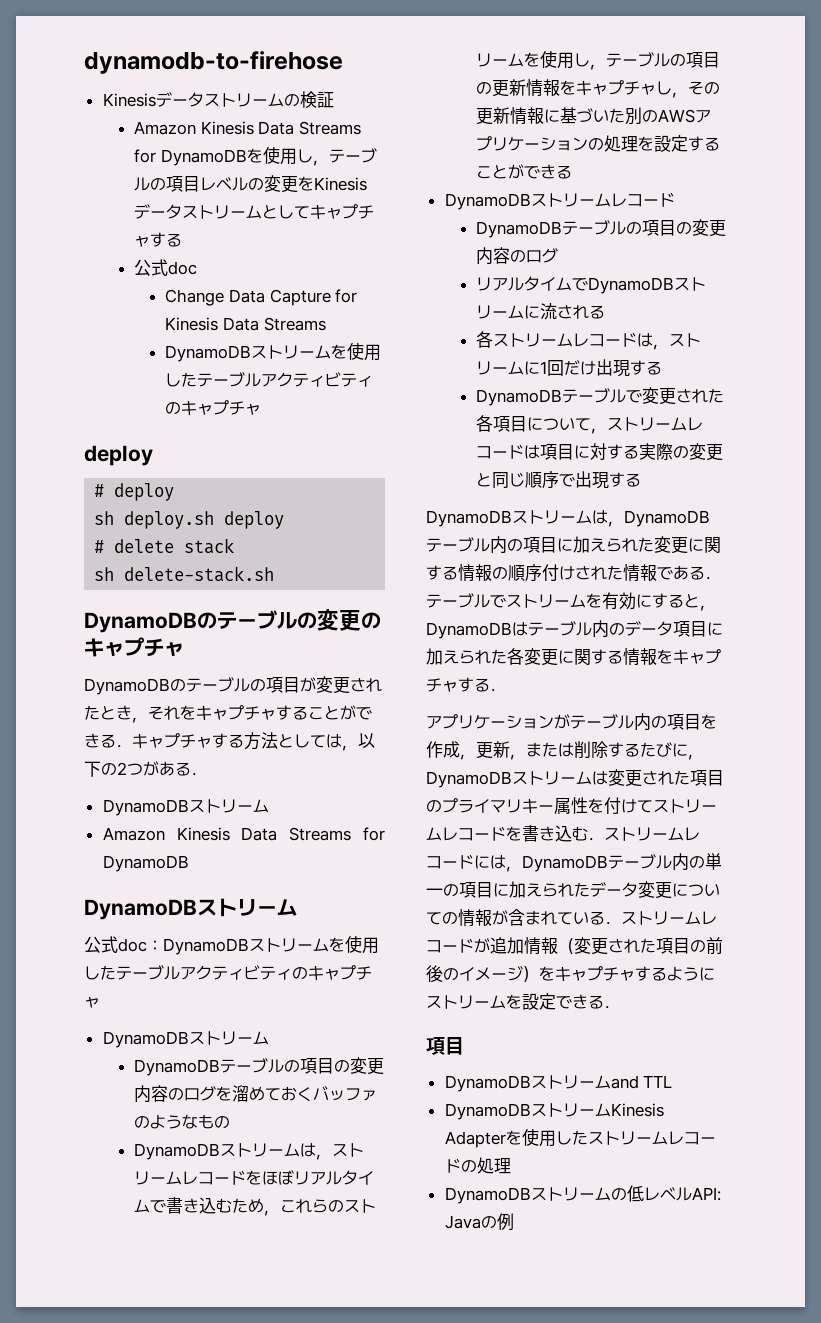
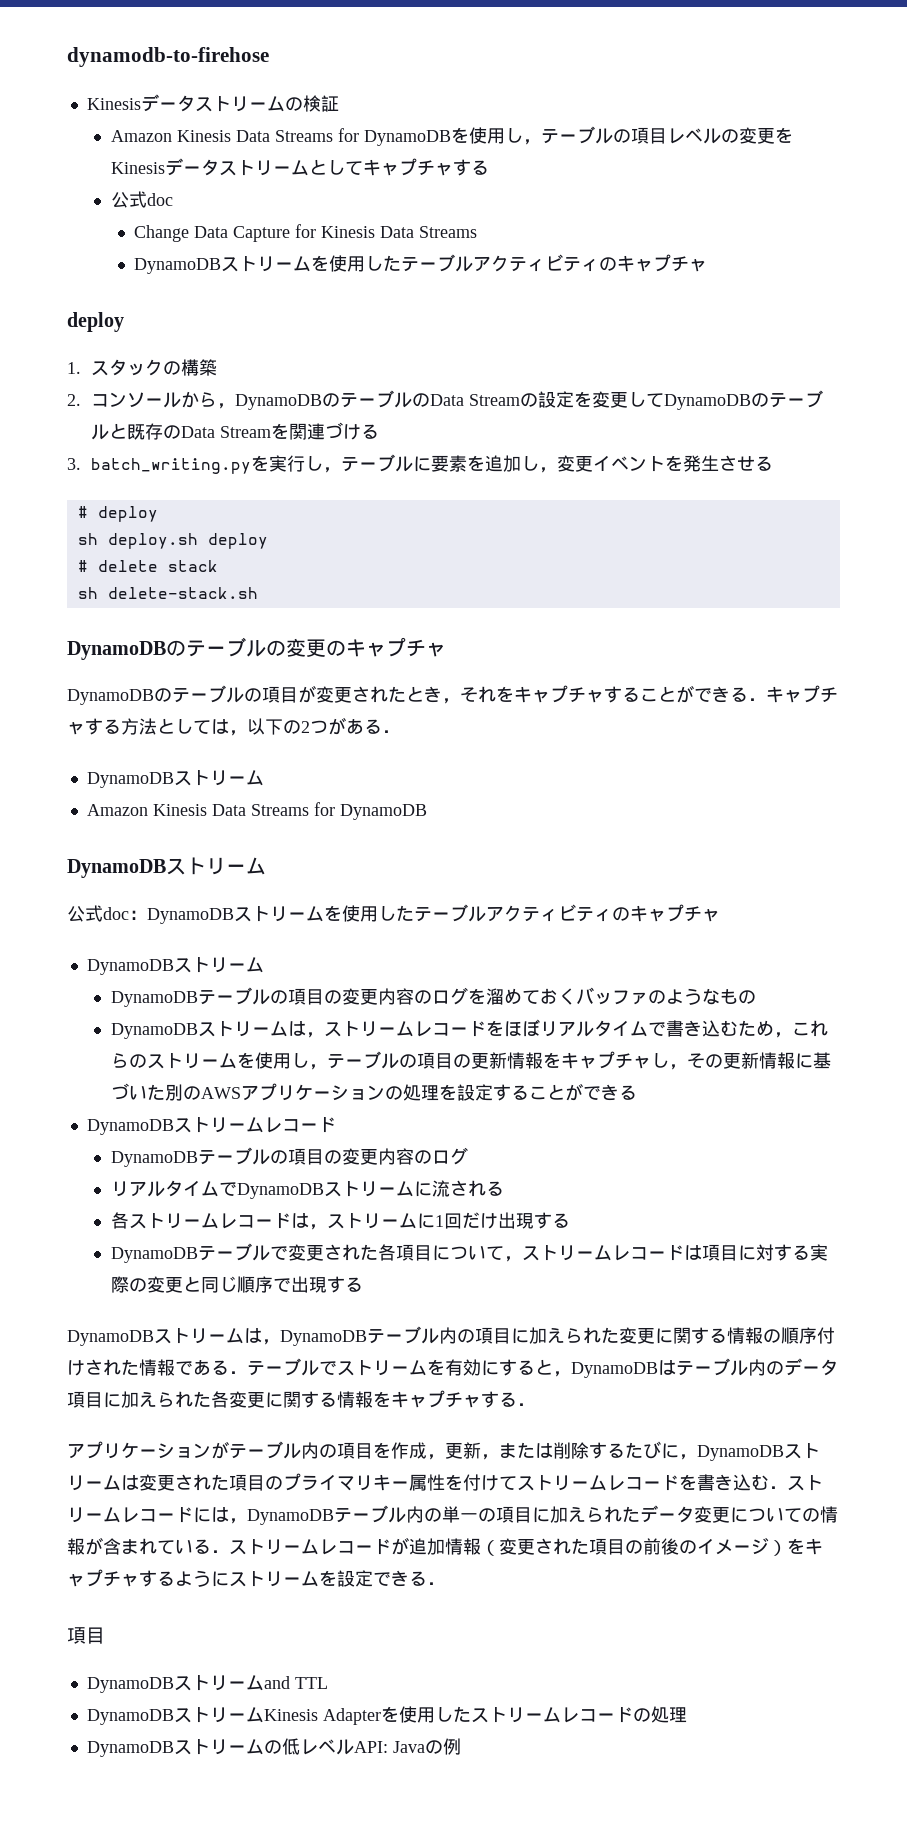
(153, 455) none -> [67,359,217,376] [67,390,823,410] [90,422,379,440] [67,454,773,474] // 1.スタックの構築 // 2.コンソールから，DynamoDBのテーブルのData Streamの設定を変更してDynamoDBのテーブルと既存のData Streamを関連づける // 3. batch_writing.pyを実行し，テーブルに要素を追加し，変更イベントを発生させる

